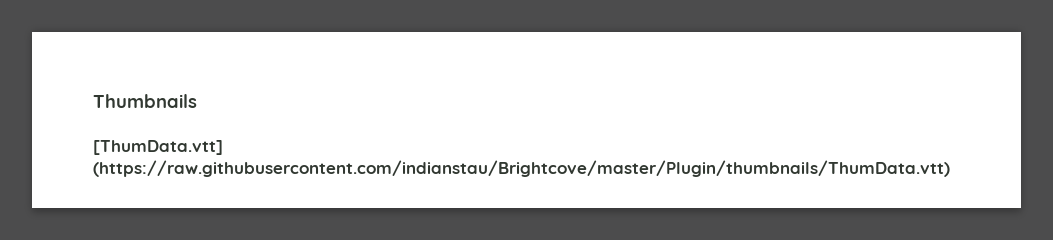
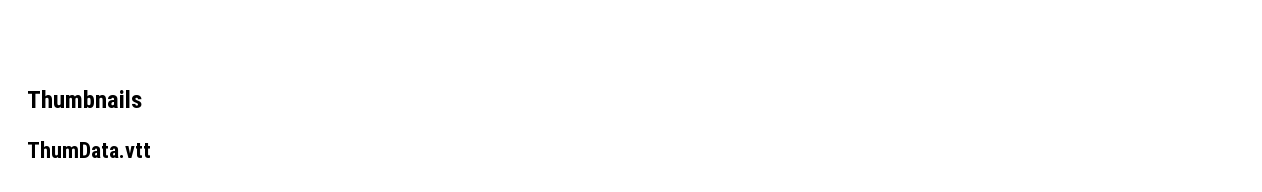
[93,140,223,155] [93,160,950,177] [ThumData.vtt] (https://raw.githubusercontent.com/indianstau/Brightcove/master/Plugin/thumbnails/ThumData.vtt) -> [27,141,151,158] ThumData.vtt

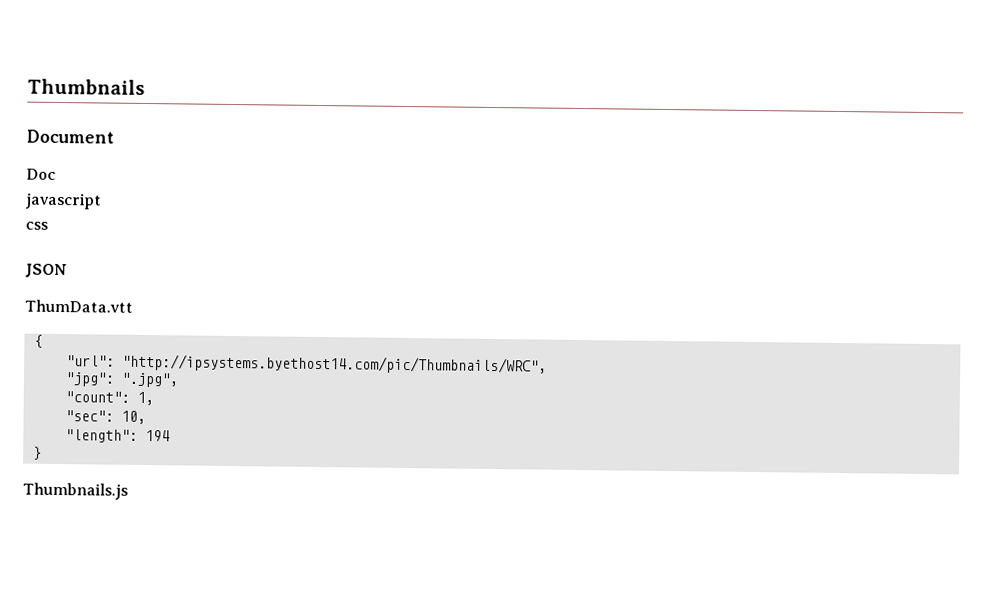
[27,141,151,158] ThumData.vtt -> [26,129,114,144] [26,168,56,180] [25,192,102,210] [25,221,48,230] [25,263,67,279] [24,299,133,313] [33,334,43,348] [65,353,547,375] [64,372,179,388] [64,391,154,406] [64,410,146,425] [64,429,170,443] [32,446,42,460] [22,482,128,500] Document // Doc // javascript // css // JSON // ThumData.vtt // { // "url": "http://ipsystems.byethost14.com/pic/Thumbnails/WRC", // "jpg": ".jpg", // "count": 1, // "sec": 10, // "length": 194 // } // Thumbnails.js

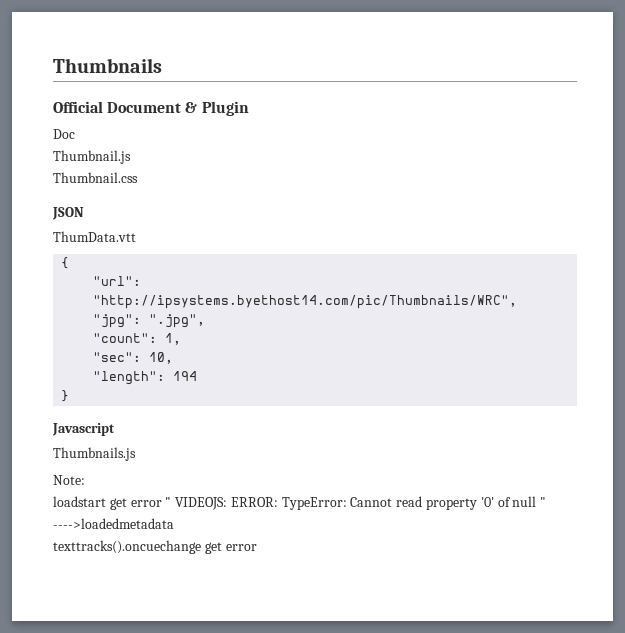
(145, 86) none -> [53,101,103,113] Official
(114, 136) none -> [185,101,249,116] & Plugin
[25,192,102,210] [25,221,48,230] javascript // css -> [53,150,131,164] [53,172,138,183] Thumbnail.js // Thumbnail.css
(42, 453) none -> [52,423,115,436] // Javascript
(128, 491) none -> [53,475,85,485] [53,496,547,510] [53,518,174,529] [53,540,257,554] // Note: // loadstart get error " VIDEOJS: ERROR: TypeError: Cannot read property '0' of null " ---->loadedmetadata // texttracks().oncuechange get error

